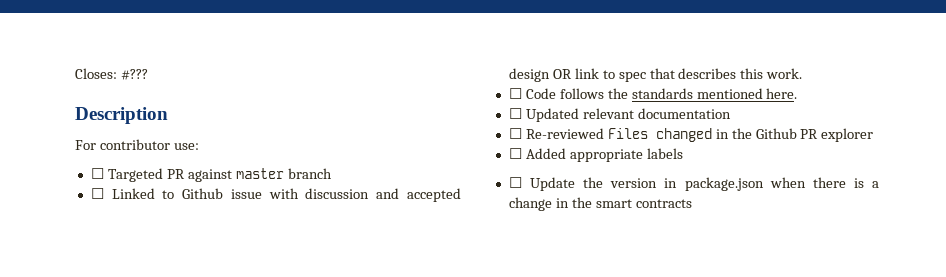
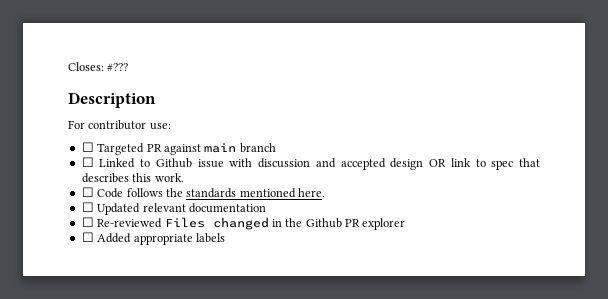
[235,168,284,179] master -> [204,143,237,153] main
[508,177,879,191] [508,197,692,211] // ☐ Update the version in package.json when there is a change in the smart contracts -> (225, 238) none

